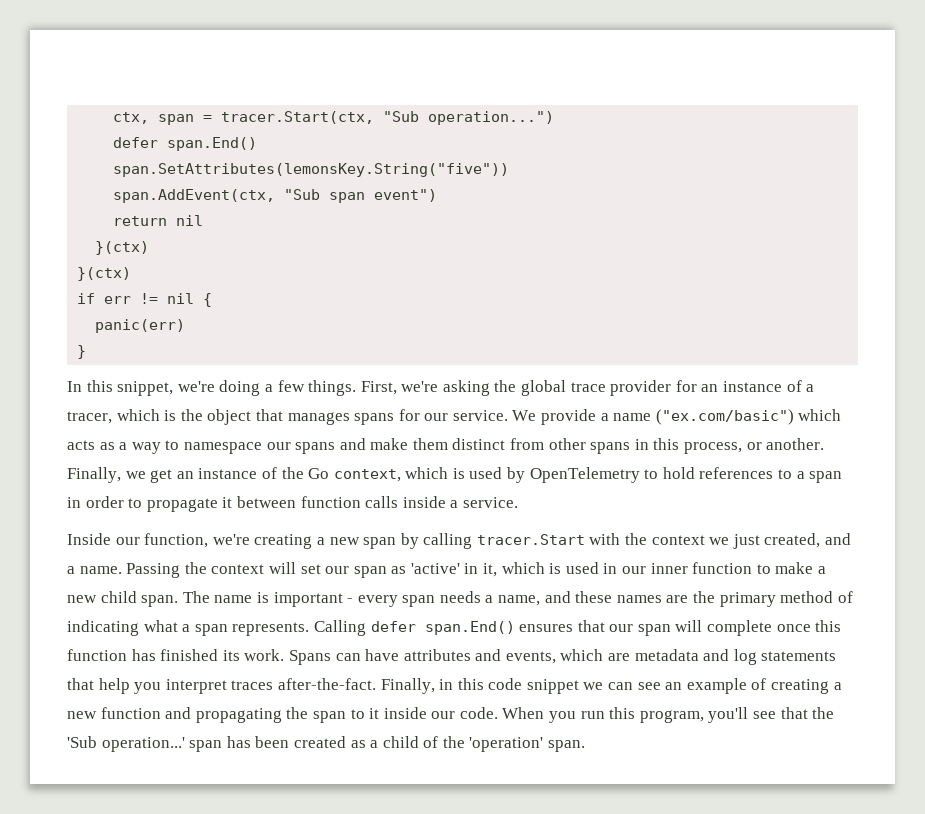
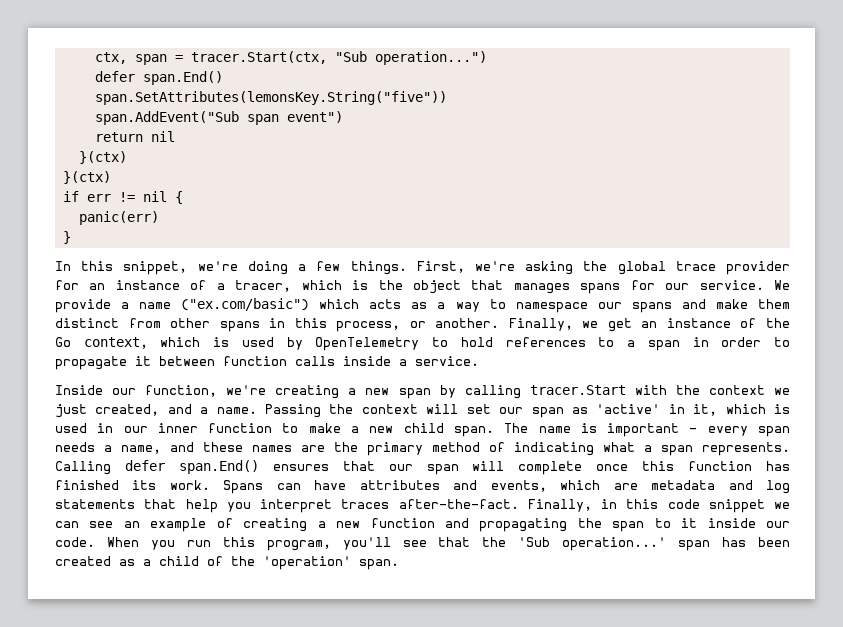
[113,189,321,203] span.AddEvent(ctx, "Sub -> [94,111,239,125] span.AddEvent("Sub

